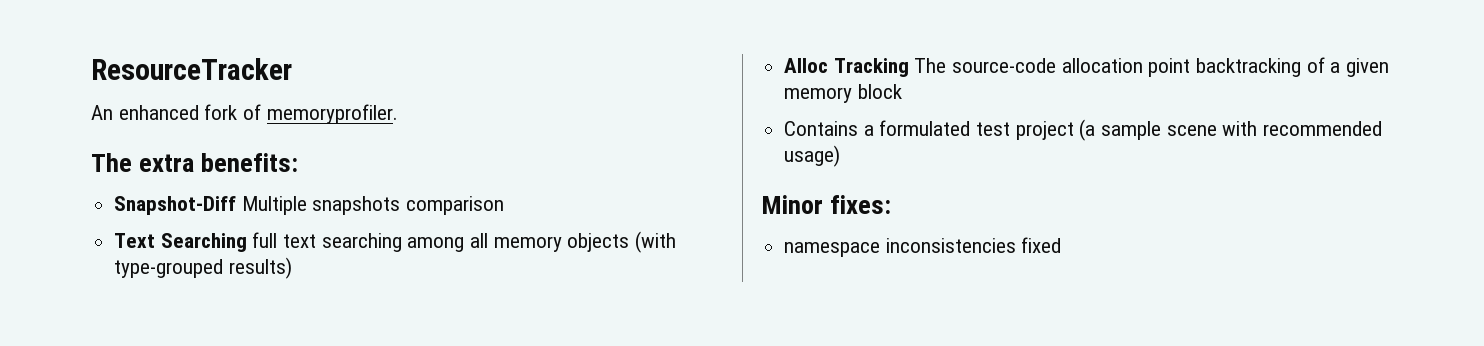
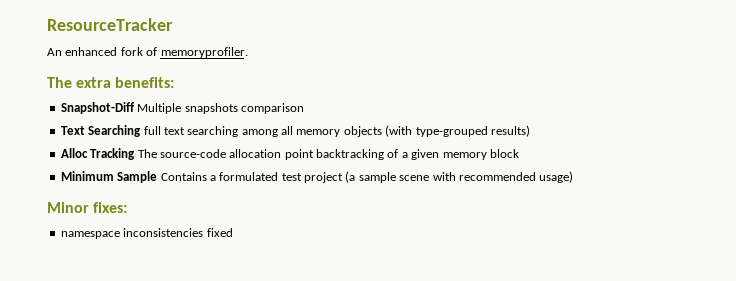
(902, 91) none -> [60,171,158,183] Minimum Sample

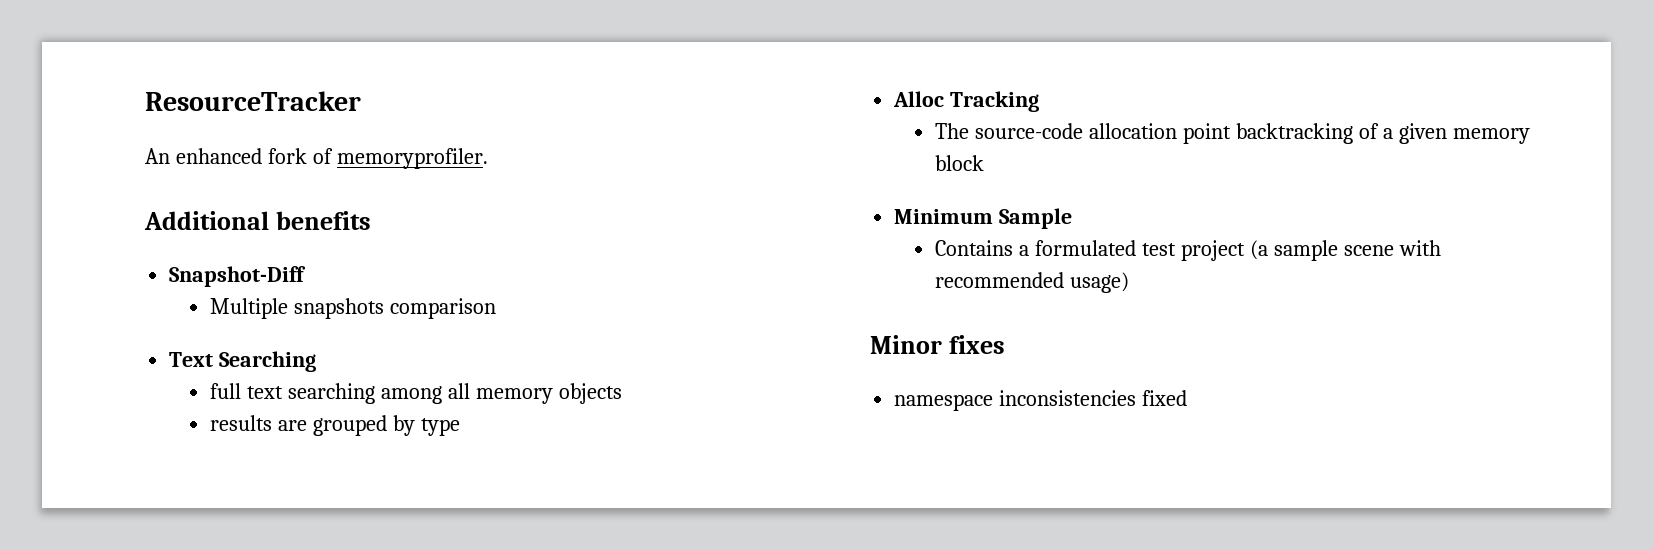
[47,77,175,88] The extra benefits: -> [144,211,371,230] Additional benefits
(135, 108) none -> (307, 276) //
(142, 131) none -> (317, 361) //
[385,125,530,137] (with type-grouped results) -> [210,415,460,436] // results are grouped by type
(136, 154) none -> (1040, 101) //
(158, 177) none -> (1073, 218) //
[93,202,128,213] fixes: -> [948,335,1005,354] fixes

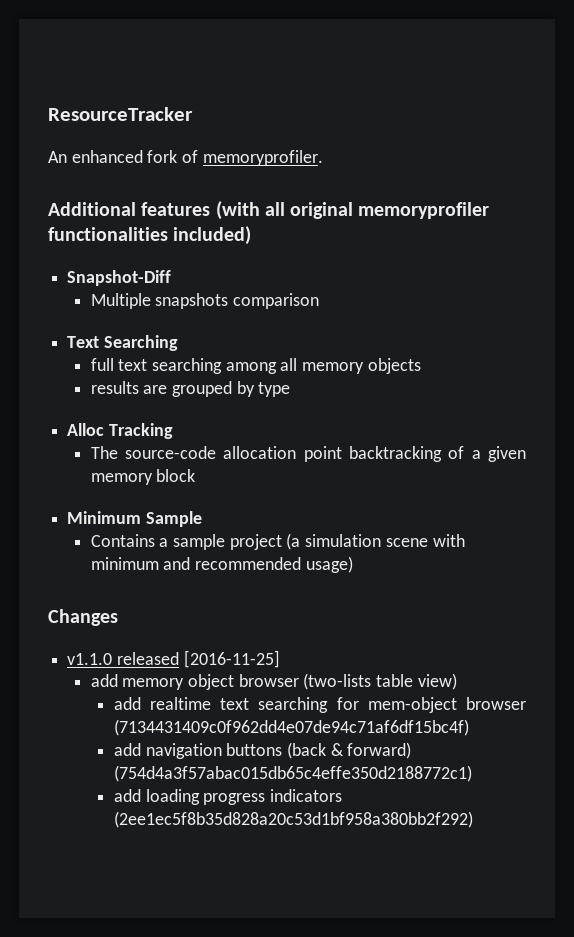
[275,211,371,230] benefits -> [141,201,490,220] [48,226,252,245] features (with all original memoryprofiler functionalities included)
[1035,240,1176,256] formulated test -> [172,534,225,550] sample
[1273,240,1338,261] sample -> [305,534,382,547] simulation
(1441, 248) none -> [90,557,191,570] minimum and
[870,335,1005,354] [894,390,1188,411] Minor fixes // namespace inconsistencies fixed -> [48,609,118,626] [67,650,280,668] [90,673,457,690] [113,697,527,713] [113,719,469,736] [113,742,412,759] [113,765,472,782] [113,789,342,805] [113,811,473,828] Changes // v1.1.0 released [2016-11-25] // add memory object browser (two-lists table view) // add realtime text searching for mem-object browser (7134431409c0f962dd4e07de94c71af6df15bc4f) // add navigation buttons (back & forward) (754d4a3f57abac015db65c4effe350d2188772c1) // add loading progress indicators (2ee1ec5f8b35d828a20c53d1bf958a380bb2f292)

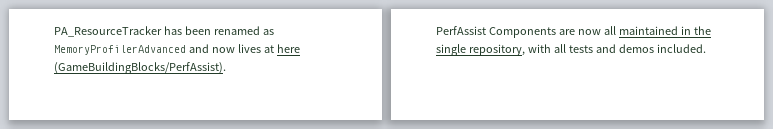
[48,107,193,121] [48,150,323,166] [48,201,490,220] [48,226,252,245] [67,270,172,286] [90,293,319,309] [67,335,178,351] [90,358,421,374] [90,381,291,397] [67,423,173,439] [90,446,526,462] [90,469,196,485] [67,511,202,527] [90,533,465,550] [90,556,353,573] [48,609,118,626] [67,650,280,668] [90,673,457,690] [113,697,527,713] [113,719,469,736] [113,742,412,759] [113,765,472,782] [113,789,342,805] [113,811,473,828] ResourceTracker // An enhanced fork of memoryprofiler. // Additional features (with all original memoryprofiler functionalities included) // Snapshot-Diff // Multiple snapshots comparison // Text Searching // full text searching among all memory objects // results are grouped by type // Alloc Tracking // The source-code allocation point backtracking of a given memory block // Minimum Sample // Contains a sample project (a simulation scene with minimum and recommended usage) // Changes // v1.1.0 released [2016-11-25] // add memory object browser (two-lists table view) // add realtime text searching for mem-object browser (7134431409c0f962dd4e07de94c71af6df15bc4f) // add navigation buttons (back & forward) (754d4a3f57abac015db65c4effe350d2188772c1) // add loading progress indicators (2ee1ec5f8b35d828a20c53d1bf958a380bb2f292) -> [54,26,274,37] [54,44,300,55] [54,62,226,74] [436,26,711,38] [436,44,706,56] PA_ResourceTracker has been renamed as MemoryProfilerAdvanced and now lives at here (GameBuildingBlocks/PerfAssist). // PerfAssist Components are now all maintained in the single repository, with all tests and demos included.

